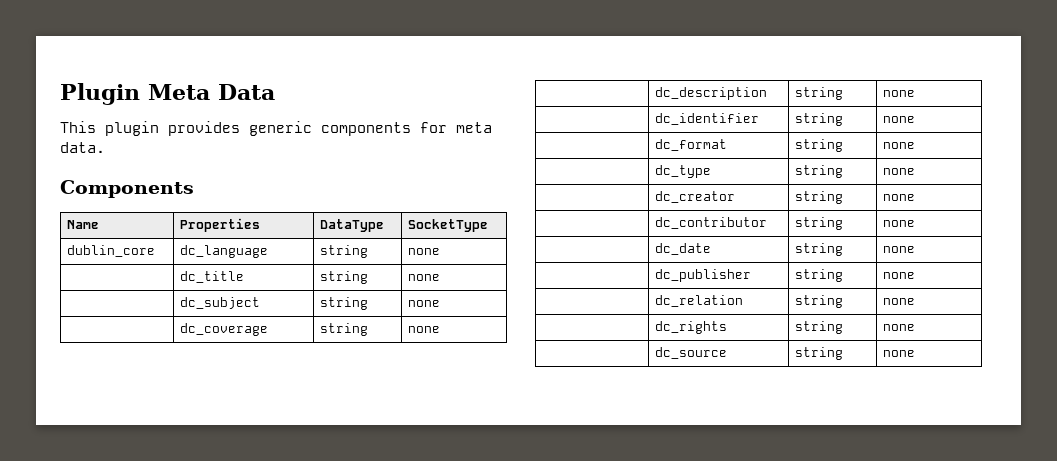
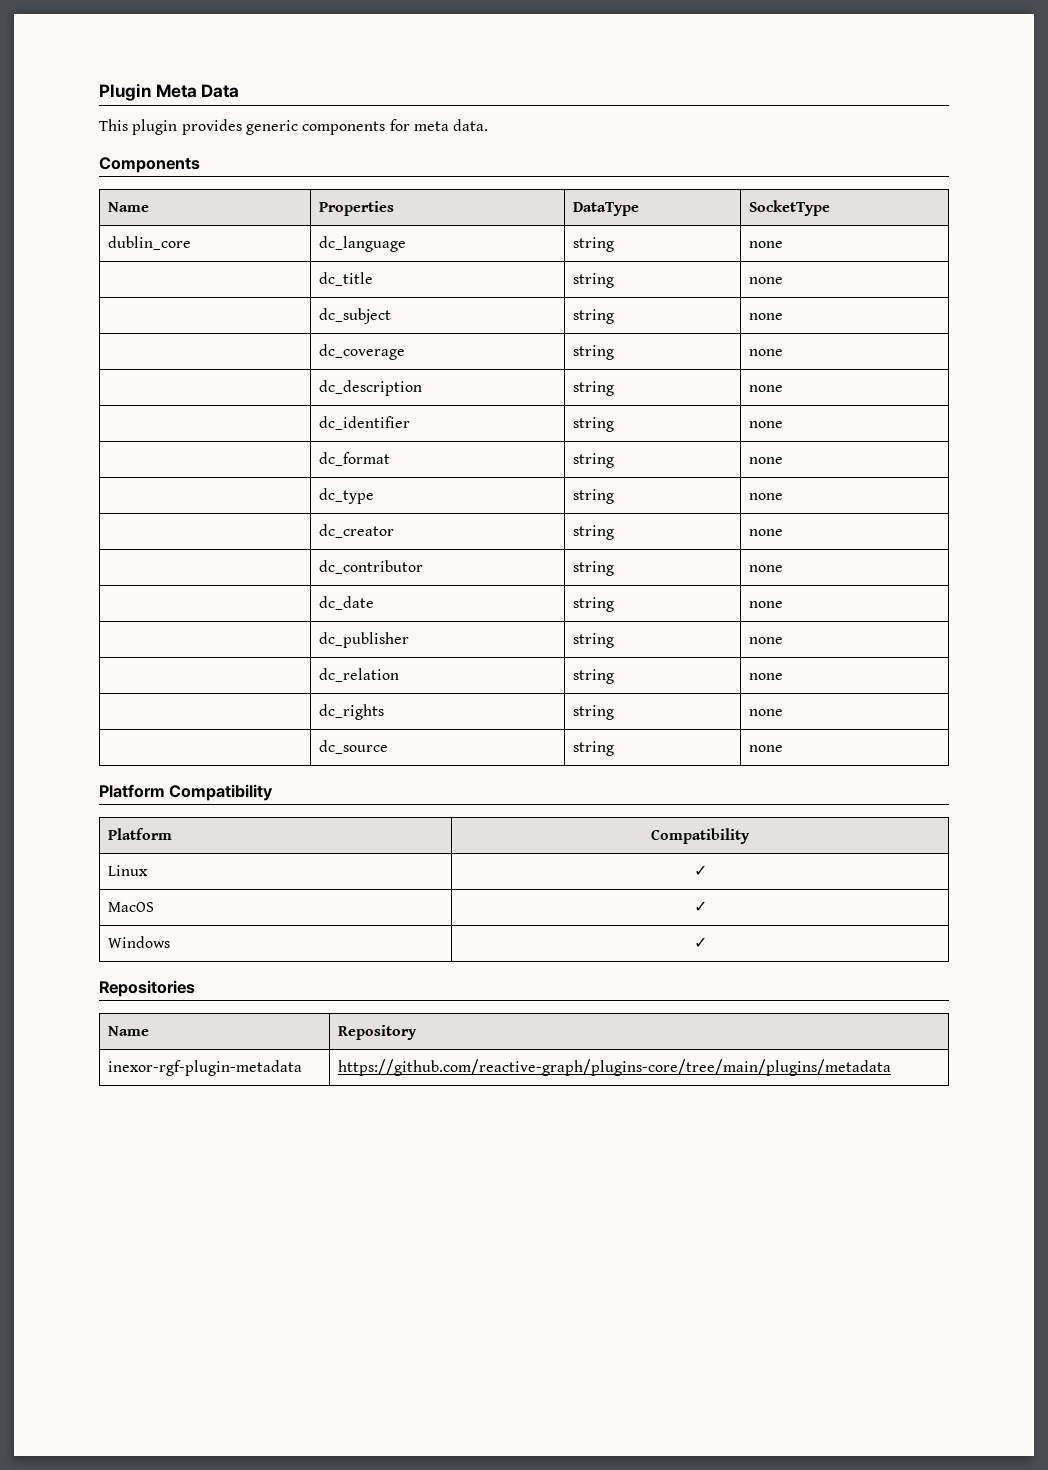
(916, 353) none -> [99,784,274,801] [108,828,173,840] [650,828,750,844] [108,865,149,876] [693,865,707,876] [108,902,155,912] [693,901,707,912] [108,936,171,948] [693,937,707,948] [99,980,195,997] [108,1026,150,1036] [338,1025,418,1040] [108,1060,303,1076] [338,1059,892,1076] // Platform Compatibility // Platform | Compatibility // Linux | ✓ // MacOS | ✓ // Windows | ✓ // Repositories // Name | Repository // inexor-rgf-plugin-metadata | https://github.com/reactive-graph/plugins-core/tree/main/plugins/metadata

